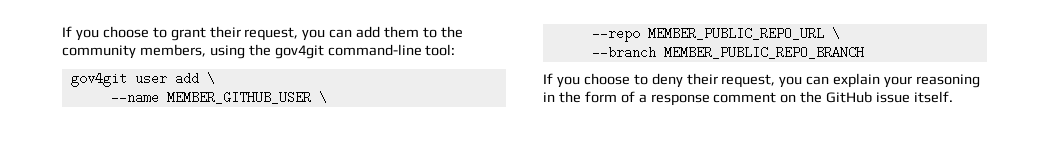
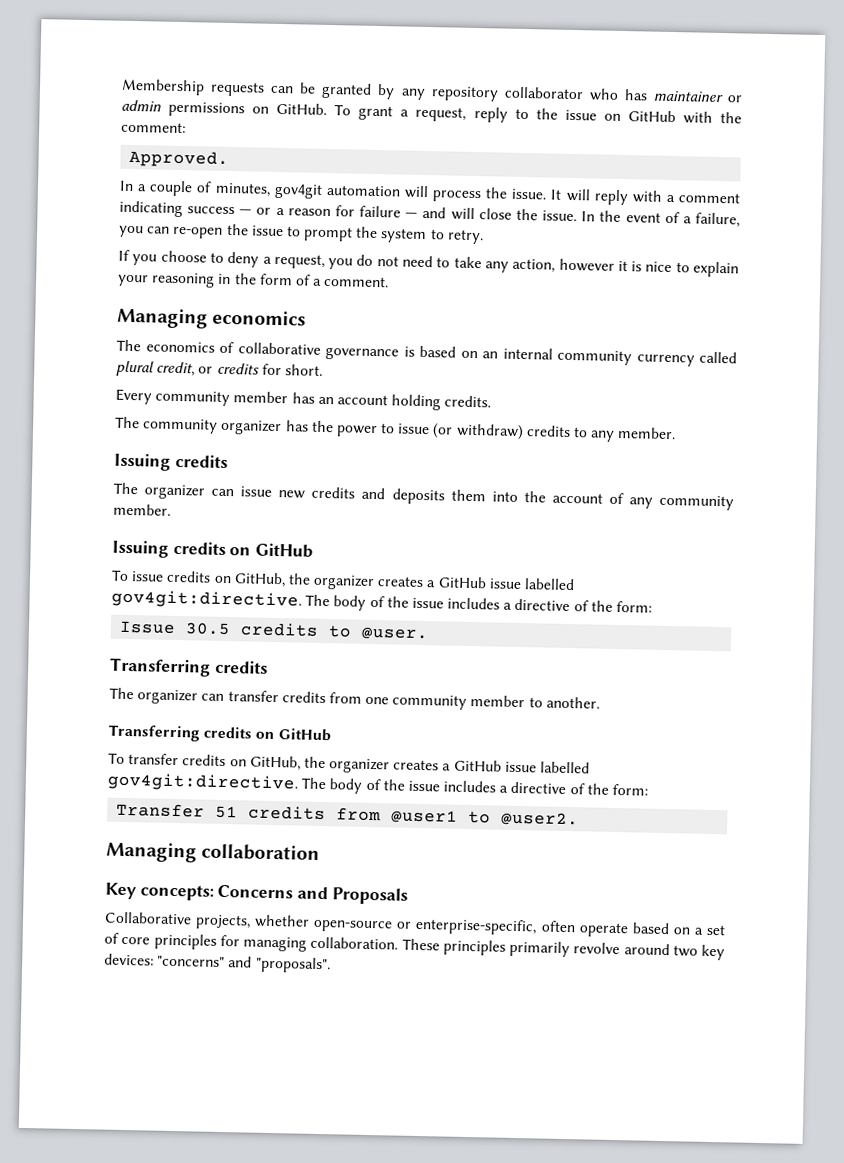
[62,26,463,41] [62,44,456,59] [70,72,215,87] [110,91,327,104] [591,27,840,42] [591,46,864,59] If you choose to grant their request, you can add them to the community members, using the gov4git command-line tool: // gov4git user add \ // --name MEMBER_GITHUB_USER \ // --repo MEMBER_PUBLIC_REPO_URL \ // --branch MEMBER_PUBLIC_REPO_BRANCH -> [121,78,742,103] [121,99,742,124] [121,121,186,134] [129,149,230,168] [119,180,740,206] [119,200,740,228] [118,223,484,245] Membership requests can be granted by any repository collaborator who has maintainer or admin permissions on GitHub. To grant a request, reply to the issue on GitHub with the comment: // Approved. // In a couple of minutes, gov4git automation will process the issue. It will reply with a comment indicating success — or a reason for failure — and will close the issue. In the event of a failure, you can re-open the issue to prompt the system to retry.
[686,73,830,88] their request, you can -> [262,253,690,273] a request, you do not need to take any action, however it is nice to
[650,91,954,106] response comment on the GitHub issue itself. -> [324,275,390,288] [117,307,307,329] [116,339,737,367] [116,360,323,377] [115,388,492,411] [115,416,677,442] [114,452,228,471] [113,482,734,511] [113,503,171,516] [112,539,314,558] [111,569,576,591] [111,589,653,613] [119,620,430,641] [110,657,268,677] [109,687,600,710] [108,724,331,742] [108,752,591,774] [107,772,649,796] [116,802,580,827] [106,841,321,863] [105,882,408,905] [104,911,727,938] [104,932,725,961] [104,953,331,974] comment. // Managing economics // The economics of collaborative governance is based on an internal community currency called plural credit, or credits for short. // Every community member has an account holding credits. // The community organizer has the power to issue (or withdraw) credits to any member. // Issuing credits // The organizer can issue new credits and deposits them into the account of any community member. // Issuing credits on GitHub // To issue credits on GitHub, the organizer creates a GitHub issue labelled gov4git:directive. The body of the issue includes a directive of the form: // Issue 30.5 credits to @user. // Transferring credits // The organizer can transfer credits from one community member to another. // Transferring credits on GitHub // To transfer credits on GitHub, the organizer creates a GitHub issue labelled gov4git:directive. The body of the issue includes a directive of the form: // Transfer 51 credits from @user1 to @user2. // Managing collaboration // Key concepts: Concerns and Proposals // Collaborative projects, whether open-source or enterprise-specific, often operate based on a set of core principles for managing collaboration. These principles primarily revolve around two key devices: "concerns" and "proposals".

